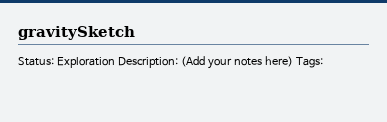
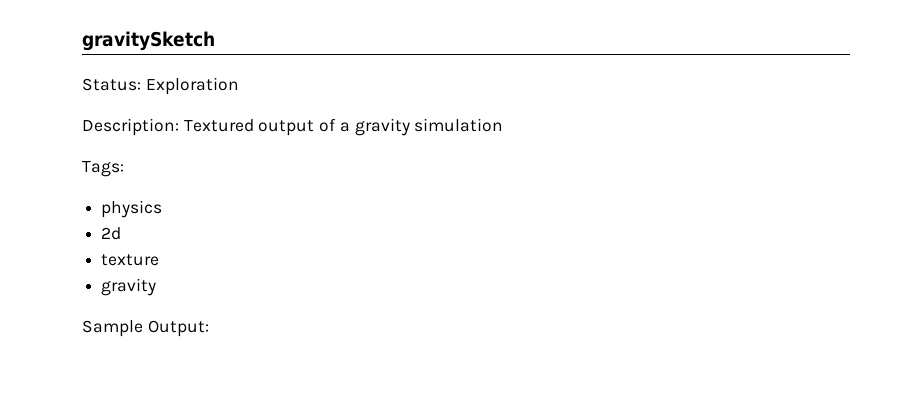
[117,56,323,69] Description: (Add your notes here) Tags: -> [82,118,504,136] [82,161,124,177] [101,200,163,218] [101,227,122,240] [101,254,160,266] [101,278,157,296] [82,320,209,337] // Description: Textured output of a gravity simulation // Tags: // physics // 2d // texture // gravity // Sample Output:

